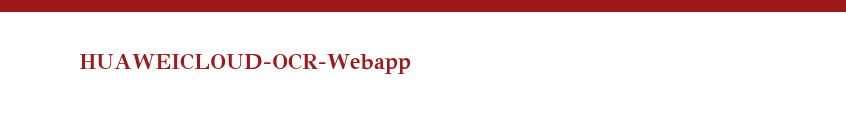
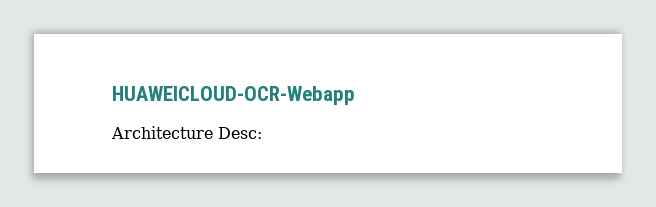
(411, 63) none -> [111,126,262,139] // Architecture Desc:

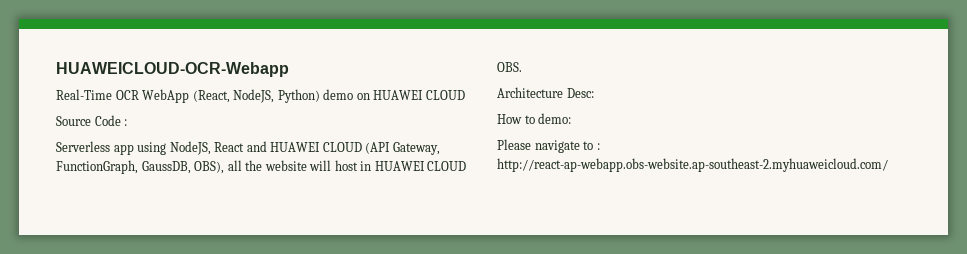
[111,126,262,139] Architecture Desc: -> [56,89,465,103] [56,115,128,126] [56,141,440,155] [56,160,467,174] [497,62,522,72] [497,87,594,98] [497,113,572,124] [497,139,600,153] [497,158,888,172] Real-Time OCR WebApp (React, NodeJS, Python) demo on HUAWEI CLOUD // Source Code : // Serverless app using NodeJS, React and HUAWEI CLOUD (API Gateway, FunctionGraph, GaussDB, OBS), all the website will host in HUAWEI CLOUD OBS. // Architecture Desc: // How to demo: // Please navigate to : http://react-ap-webapp.obs-website.ap-southeast-2.myhuaweicloud.com/

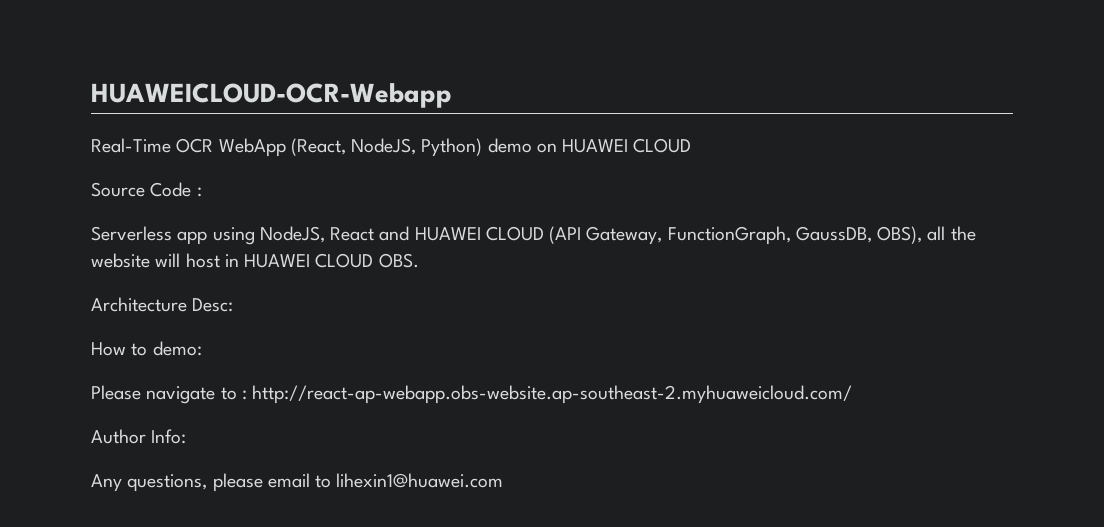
(888, 165) none -> [91,429,187,444] [91,473,504,492] // Author Info: // Any questions, please email to lihexin1@huawei.com

